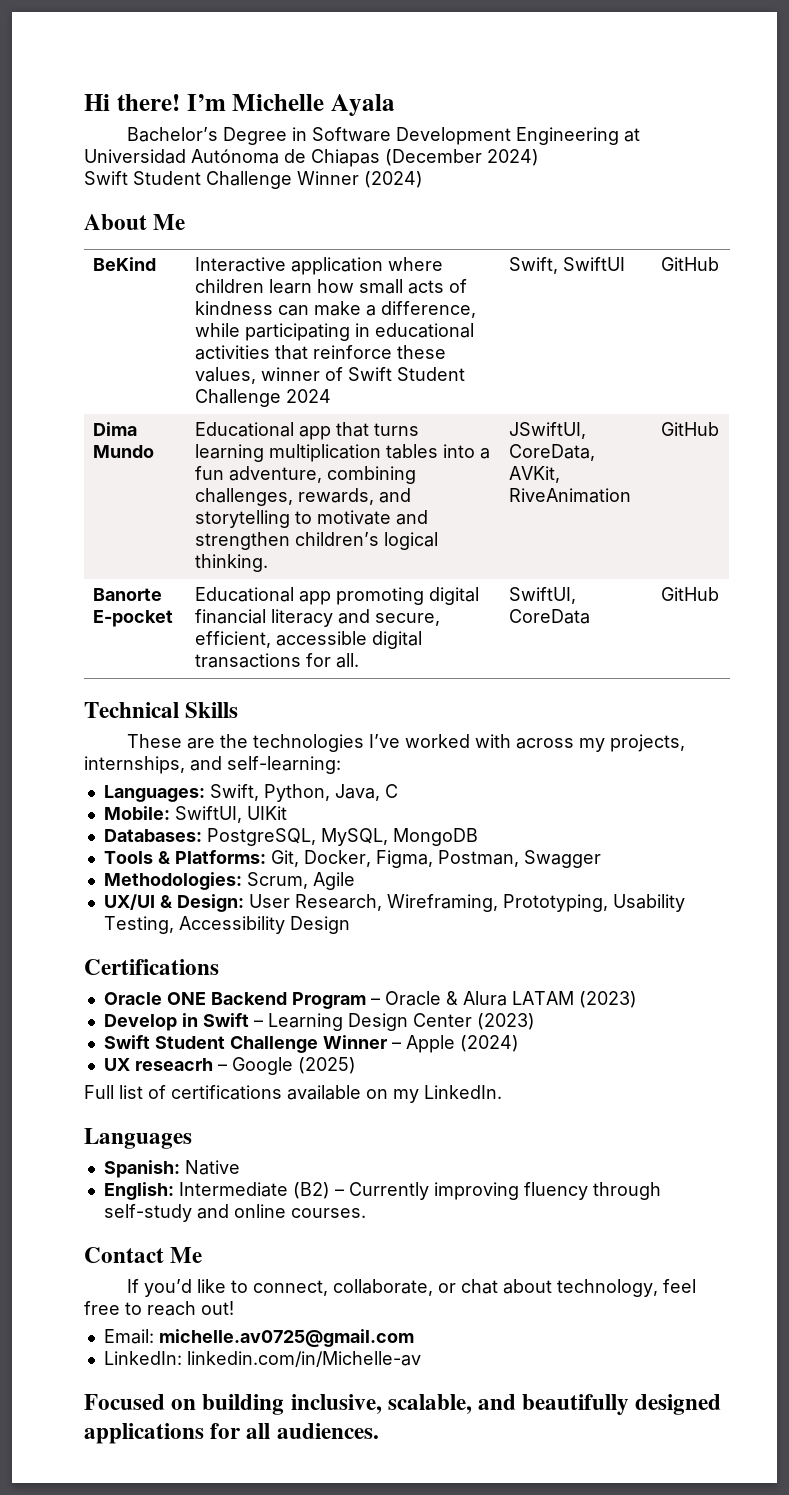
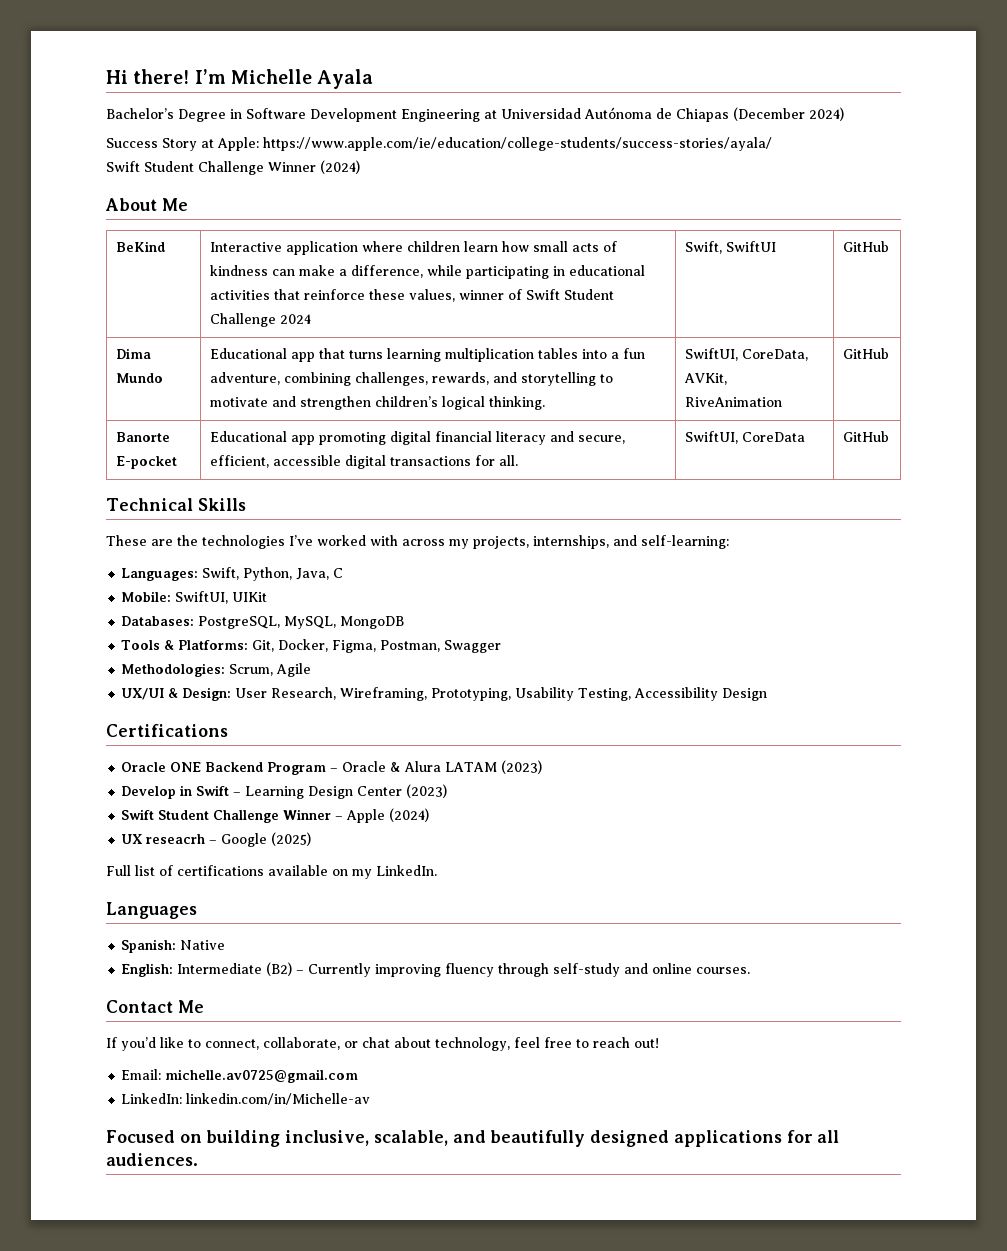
(539, 157) none -> [106,137,772,151] // Success Story at Apple: https://www.apple.com/ie/education/college-students/success-stories/ayala/
[508,422,586,439] JSwiftUI, -> [684,348,738,361] SwiftUI,

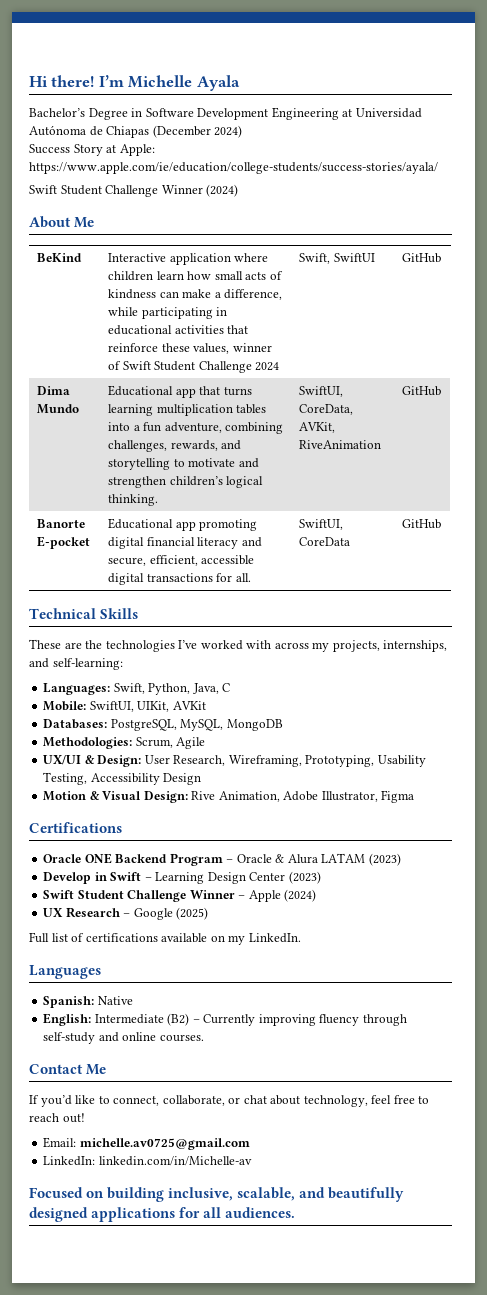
[232,592,268,602] UIKit -> [137,701,206,712] UIKit, AVKit
[121,639,502,653] // Tools & Platforms: Git, Docker, Figma, Postman, Swagger -> (283, 725) none
(768, 694) none -> [43,790,415,803] // Motion & Visual Design: Rive Animation, Adobe Illustrator, Figma
[146,834,206,844] reseacrh -> [65,907,120,918] Research

